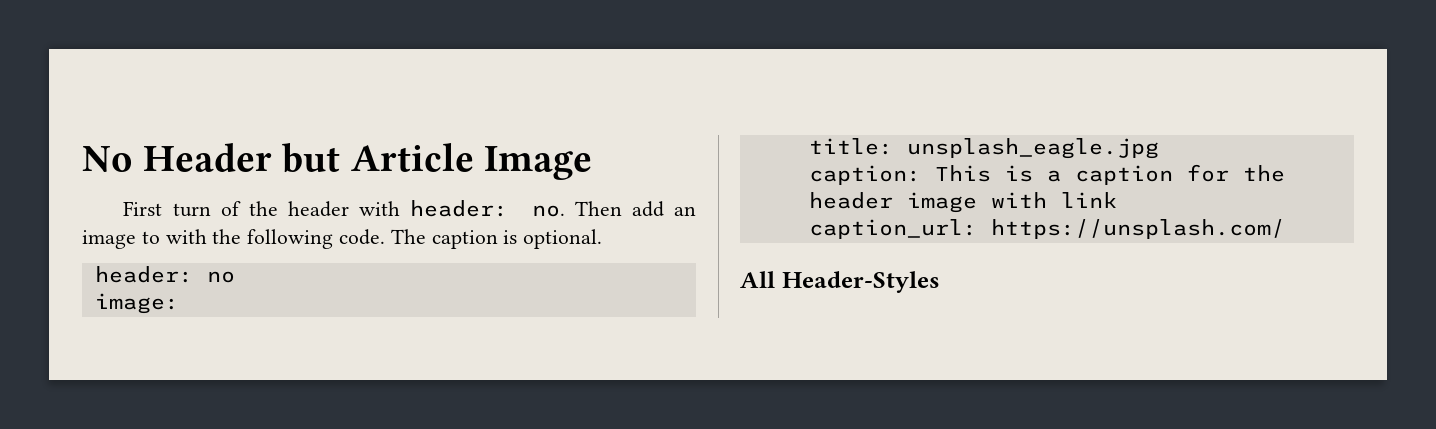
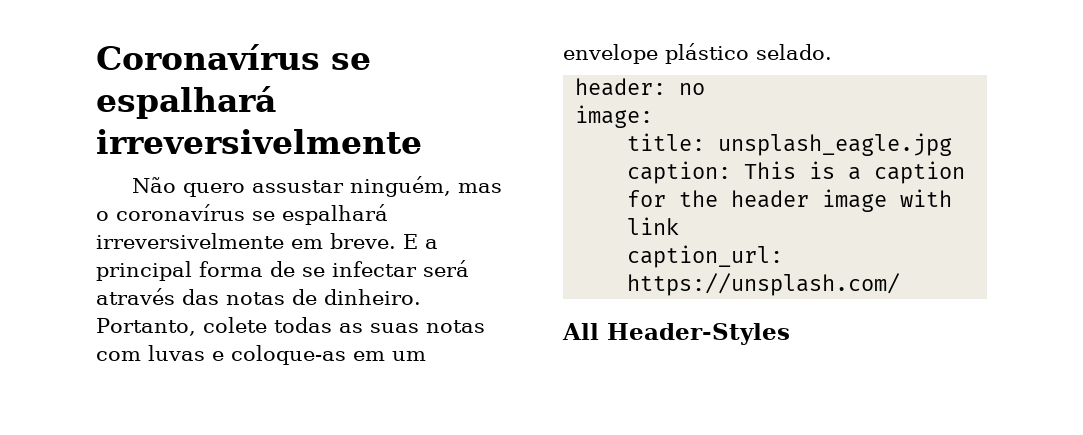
[82,143,593,180] [123,200,696,217] [82,229,603,249] No Header but Article Image // First turn of the header with header: no. Then add an image to with the following code. The caption is optional. -> [96,44,371,70] [96,86,276,119] [96,129,422,154] [131,176,502,197] [96,204,388,225] [96,233,438,249] [96,260,469,281] [96,288,421,305] [96,317,485,336] [96,345,426,365] [563,43,832,64] Coronavírus se espalhará irreversivelmente // Não quero assustar ninguém, mas o coronavírus se espalhará irreversivelmente em breve. E a principal forma de se infectar será através das notas de dinheiro. Portanto, colete todas as suas notas com luvas e coloque-as em um envelope plástico selado.

